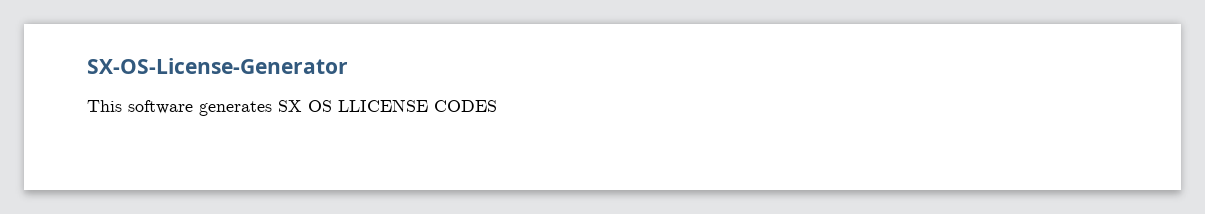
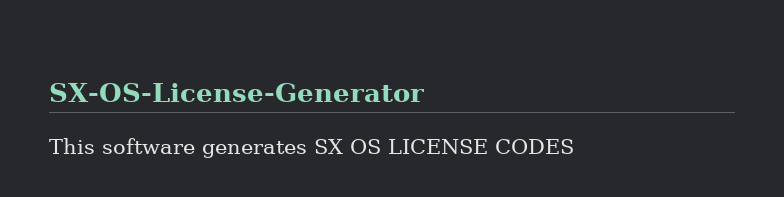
[338,99,428,112] LLICENSE -> [388,139,488,154] LICENSE

